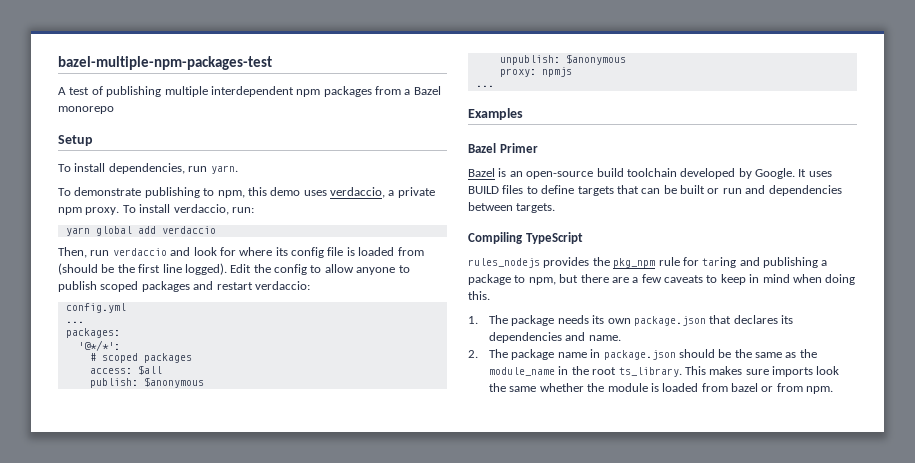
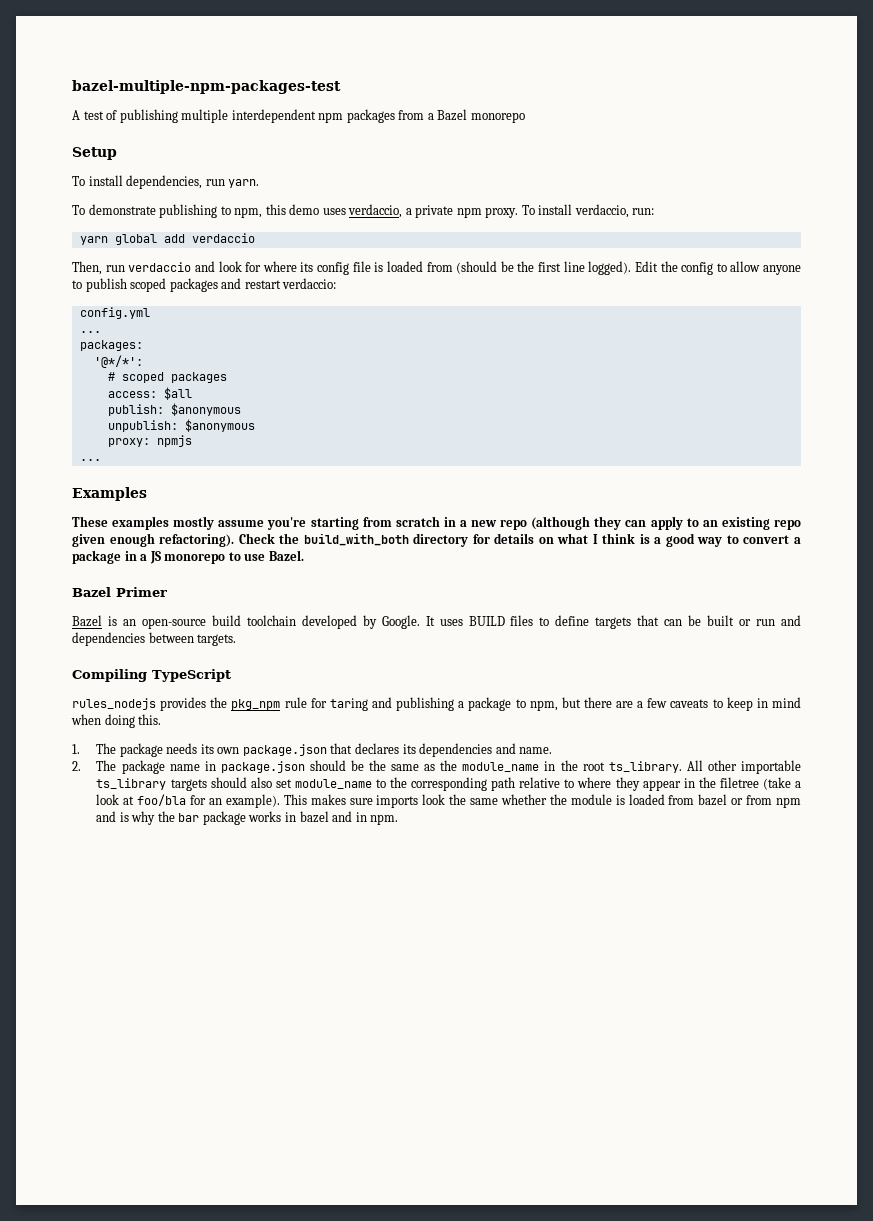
(523, 114) none -> [72,516,802,530] [72,533,801,547] [72,550,304,564] // These examples mostly assume you're starting from scratch in a new repo (although they can apply to an existing repo given enough refactoring). Check the build_with_both directory for details on what I think is a good way to convert a package in a JS monorepo to use Bazel.
(682, 372) none -> [686,760,801,774] [96,777,802,791] [96,794,280,808] All other importable ts_library targets should also set module_name to the corresponding path relative to where they appear in the filetree (take a look at foo/bla for an example).
(803, 387) none -> [776,797,802,808] [96,811,367,825] npm and is why the bar package works in bazel and in

